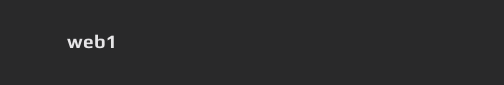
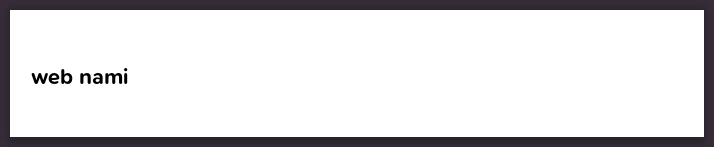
[67,34,117,49] web1 -> [31,68,128,85] web nami

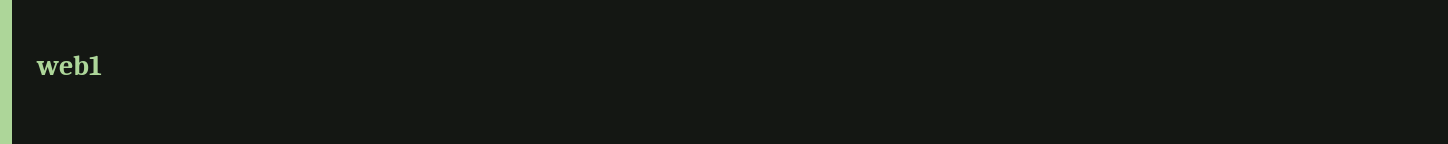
[31,68,128,85] web nami -> [36,55,102,75] web1

